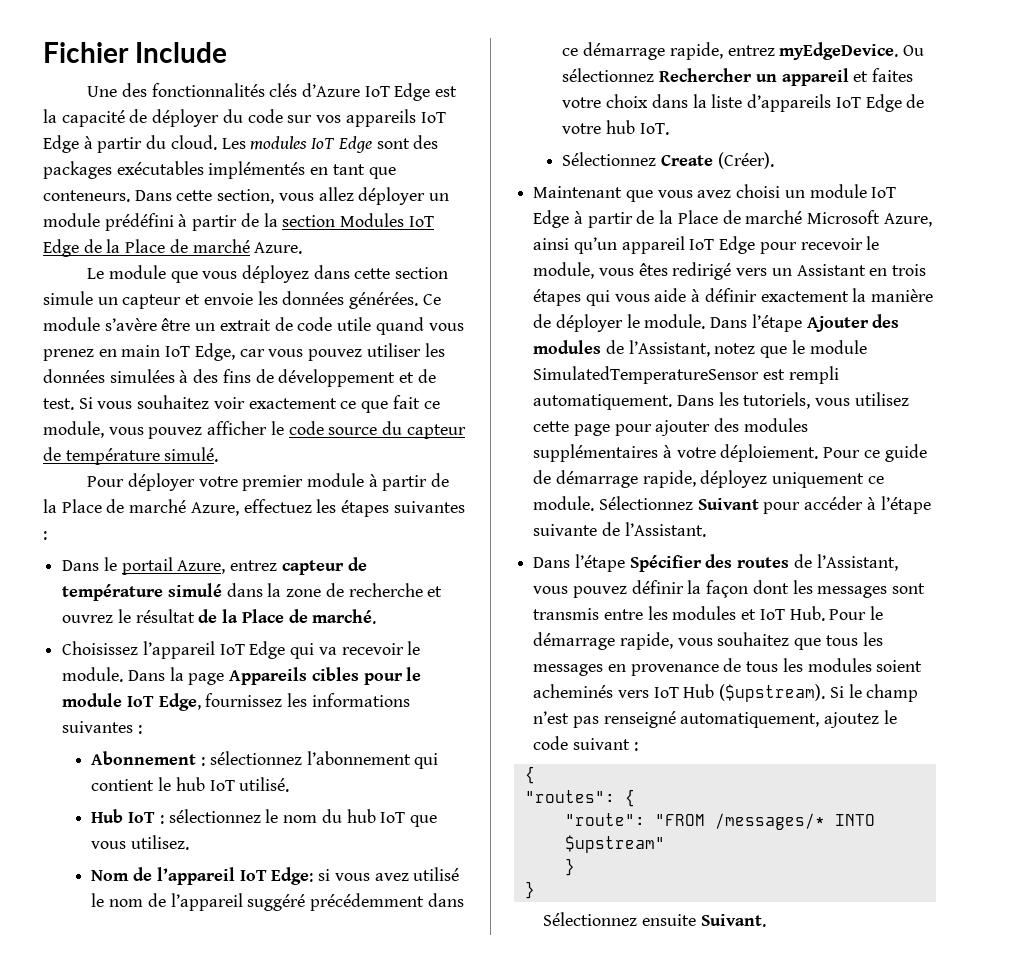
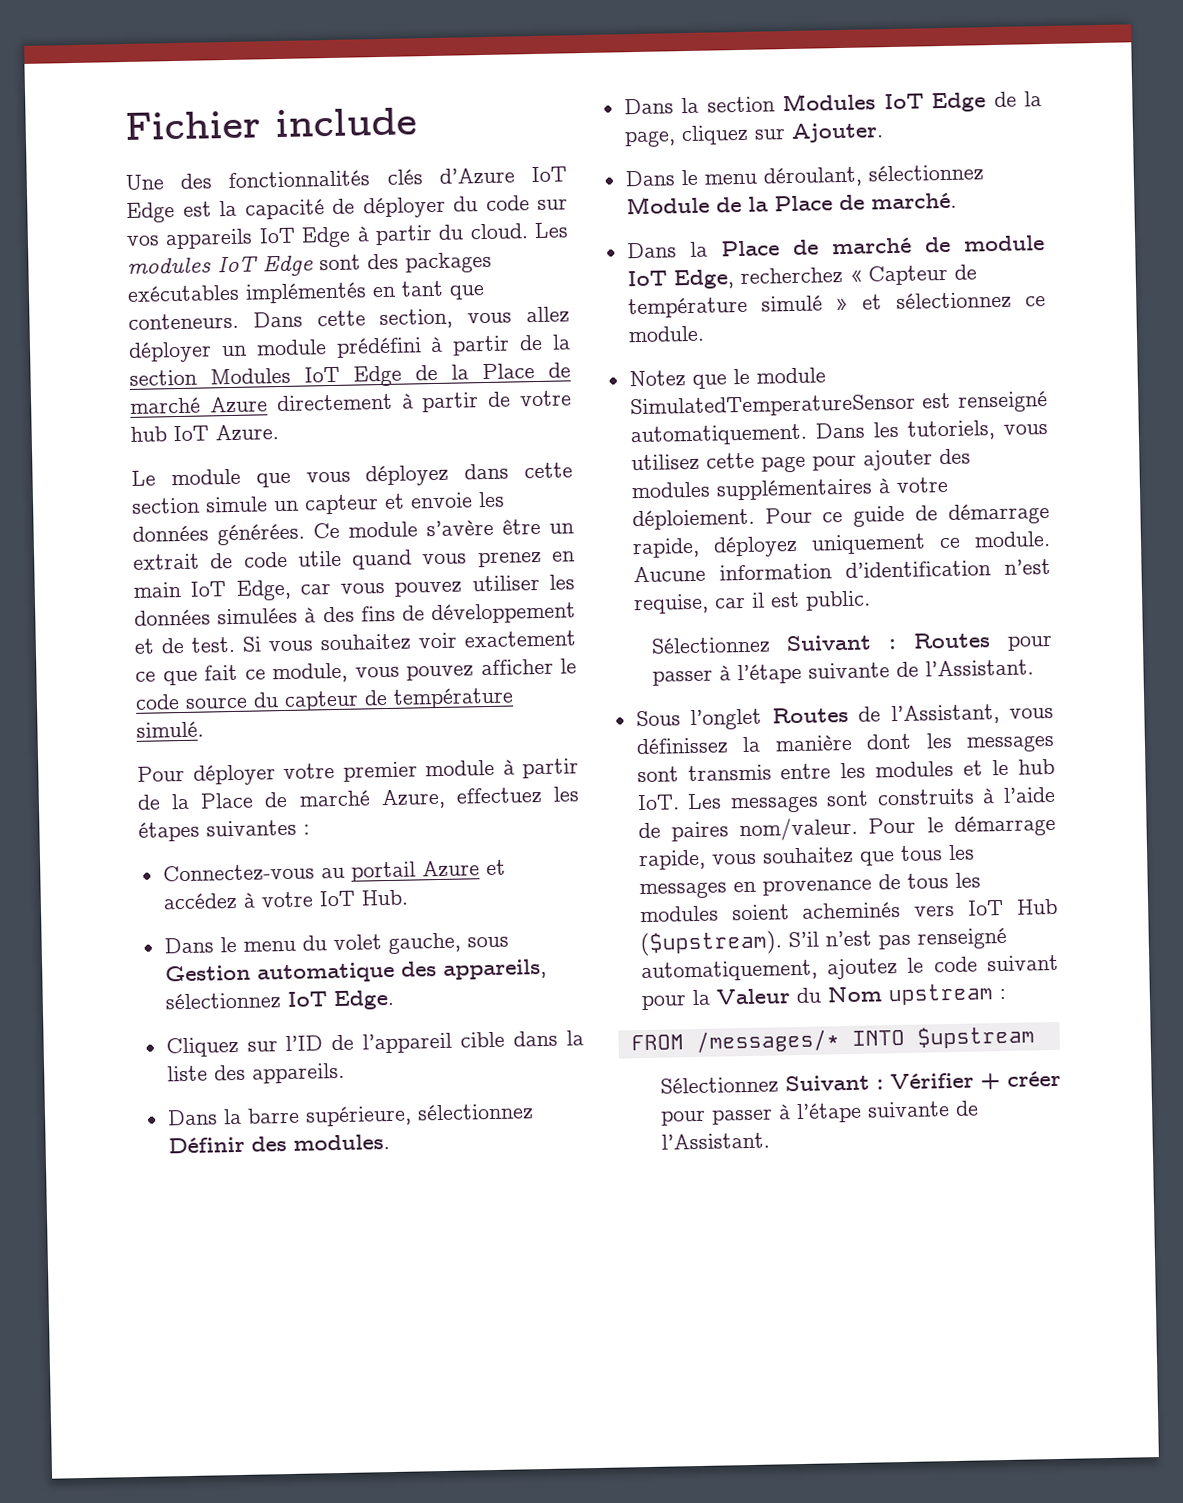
[135,42,228,63] Include -> [275,107,417,138] include
(250, 246) none -> [209,390,572,414] [130,425,209,442] Azure directement à partir de votre hub IoT
[62,557,367,575] [62,583,443,601] [62,609,195,623] Dans le portail Azure, entrez capteur de température simulé dans la zone de recherche et ouvrez le résultat -> [162,859,506,883] [162,889,408,911] [163,932,509,955] [164,958,547,984] [164,989,394,1011] [165,1030,584,1058] [166,1062,345,1084] [166,1103,534,1127] [167,1134,390,1154] [623,91,1042,115] [623,122,884,148] [624,164,984,188] [625,195,710,215] Connectez-vous au portail Azure et accédez à votre IoT Hub. // Dans le menu du volet gauche, sous Gestion automatique des appareils, sélectionnez IoT Edge. // Cliquez sur l’ID de l’appareil cible dans la liste des appareils. // Dans la barre supérieure, sélectionnez Définir des modules. // Dans la section Modules IoT Edge de la page, cliquez sur Ajouter. // Dans le menu déroulant, sélectionnez Module
[62,641,421,659] [62,667,422,685] [62,693,410,711] [62,721,142,734] [91,751,439,769] [91,777,290,792] [91,809,437,827] [91,835,190,850] [91,867,460,885] [91,893,464,911] [562,42,925,60] [562,68,914,86] [562,94,925,112] [562,120,669,135] [562,152,774,169] [533,184,897,202] [533,210,932,228] [533,236,880,254] [533,262,927,280] [533,288,934,306] [533,314,900,332] [533,340,756,357] Choisissez l’appareil IoT Edge qui va recevoir le module. Dans la page Appareils cibles pour le module IoT Edge, fournissez les informations suivantes : // Abonnement : sélectionnez l’abonnement qui contient le hub IoT utilisé. // Hub IoT : sélectionnez le nom du hub IoT que vous utilisez. // Nom de l’appareil IoT Edge: si vous avez utilisé le nom de l’appareil suggéré précédemment dans ce démarrage rapide, entrez myEdgeDevice. Ou sélectionnez Rechercher un appareil et faites votre choix dans la liste d’appareils IoT Edge de votre hub IoT. // Sélectionnez Create (Créer). // Maintenant que vous avez choisi un module IoT Edge à partir de la Place de marché Microsoft Azure, ainsi qu’un appareil IoT Edge pour recevoir le module, vous êtes redirigé vers un Assistant en trois étapes qui vous aide à définir exactement la manière de déployer le module. Dans l’étape Ajouter des modules de l’Assistant, notez -> [626,235,1045,259] [626,264,977,290] [627,291,1046,319] [627,325,704,343] [628,370,686,388] Dans la Place de marché de module IoT Edge, recherchez « Capteur de température simulé » et sélectionnez ce module. // Notez
[788,366,839,384] rempli -> [958,391,1048,413] renseigné
[598,496,864,514] Sélectionnez Suivant pour accéder -> [632,558,1051,583] [632,590,871,615] [650,632,1053,655] [651,669,713,686] Aucune information d’identification n’est requise, car il est public. // Sélectionnez Suivant : Routes pour passer
[533,554,898,572] [533,580,749,598] Dans l’étape Spécifier des routes de l’Assistant, vous pouvez définir la façon -> [635,704,1054,731] [635,734,853,756] Sous l’onglet Routes de l’Assistant, vous définissez la manière
[759,606,825,621] IoT Hub. -> [992,758,1055,776] [636,786,1056,814] [637,816,859,842] le hub IoT. Les messages sont construits à l’aide de paires nom/valeur.
[829,684,919,702] Si le champ -> [787,931,819,948] S’il
[633,742,638,751] [524,766,535,784] [524,789,635,807] [564,813,875,830] [564,835,665,853] [564,858,575,876] [524,881,535,899] [543,912,766,927] : // { // "routes": { // "route": "FROM /messages/* INTO $upstream" // } // } // Sélectionnez ensuite Suivant. -> [640,983,1006,1011] [630,1025,1035,1054] [659,1070,1061,1095] [660,1100,979,1126] [660,1132,770,1150] pour la Valeur du Nom upstream : // FROM /messages/* INTO $upstream // Sélectionnez Suivant : Vérifier + créer pour passer à l’étape suivante de l’Assistant.

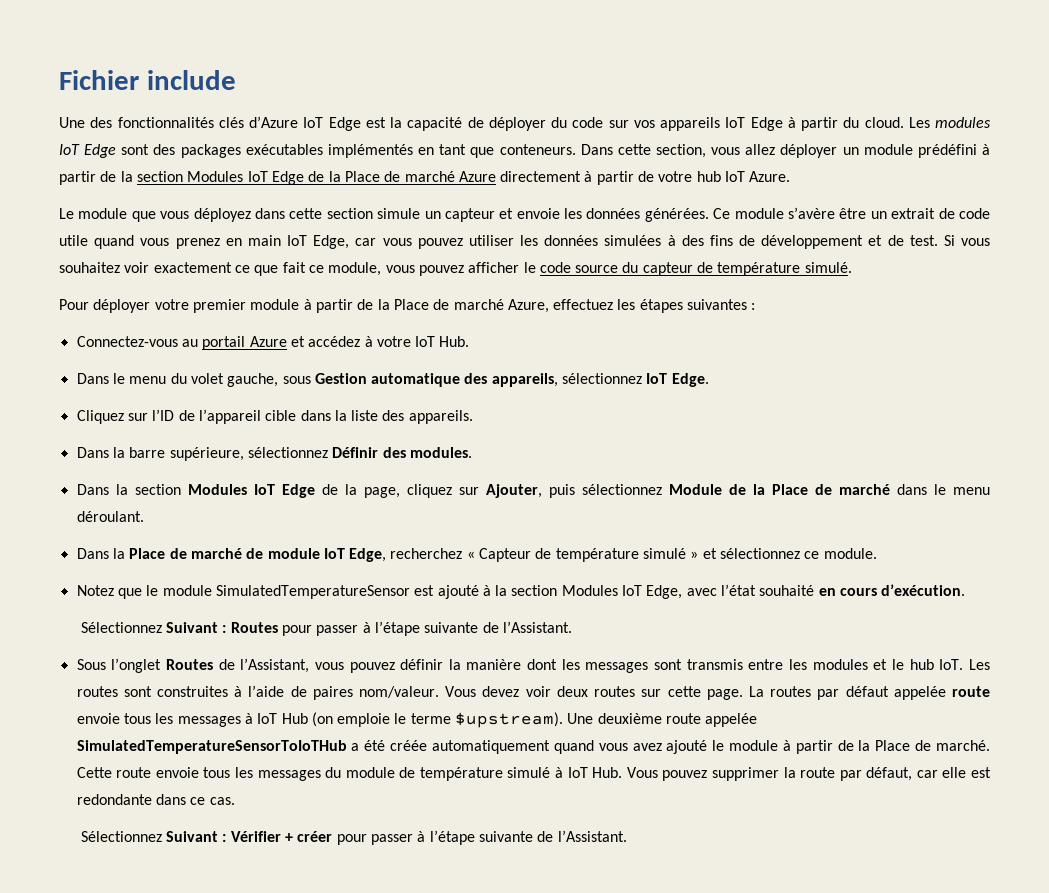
[790,122,884,143] [624,166,862,188] Ajouter. // Dans le menu déroulant, -> [485,484,575,498] Ajouter, puis
[870,192,957,210] marché. -> [838,484,990,495] [76,511,144,522] marché dans le menu déroulant.
[958,391,1048,413] [629,420,1048,447] [630,448,971,473] [630,476,948,501] [631,503,1050,531] [631,531,1051,559] [632,558,1051,583] [632,590,871,615] renseigné automatiquement. Dans les tutoriels, vous utilisez cette page pour ajouter des modules supplémentaires à votre déploiement. Pour ce guide de démarrage rapide, déployez uniquement ce module. Aucune information d’identification n’est requise, car il est public. -> [437,584,966,599] ajouté à la section Modules IoT Edge, avec l’état souhaité en cours d’exécution.
[635,737,729,756] définissez -> [349,659,444,673] pouvez définir
[729,788,975,814] messages sont construits -> [76,686,229,697] routes sont construites
[868,814,1056,837] [637,844,975,871] [638,872,981,900] [639,898,1058,923] [639,927,1007,957] [640,954,1059,983] [640,983,1006,1011] [630,1025,1035,1054] Pour le démarrage rapide, vous souhaitez que tous les messages en provenance de tous les modules soient acheminés vers IoT Hub ($upstream). S’il n’est pas renseigné automatiquement, ajoutez le code suivant pour la Valeur du Nom upstream : // FROM /messages/* INTO $upstream -> [445,686,991,700] [76,712,758,728] [76,740,991,754] [76,767,992,781] [76,794,235,805] Vous devez voir deux routes sur cette page. La routes par défaut appelée route envoie tous les messages à IoT Hub (on emploie le terme $upstream). Une deuxième route appelée SimulatedTemperatureSensorToIoTHub a été créée automatiquement quand vous avez ajouté le module à partir de la Place de marché. Cette route envoie tous les messages du module de température simulé à IoT Hub. Vous pouvez supprimer la route par défaut, car elle est redondante dans ce cas.

